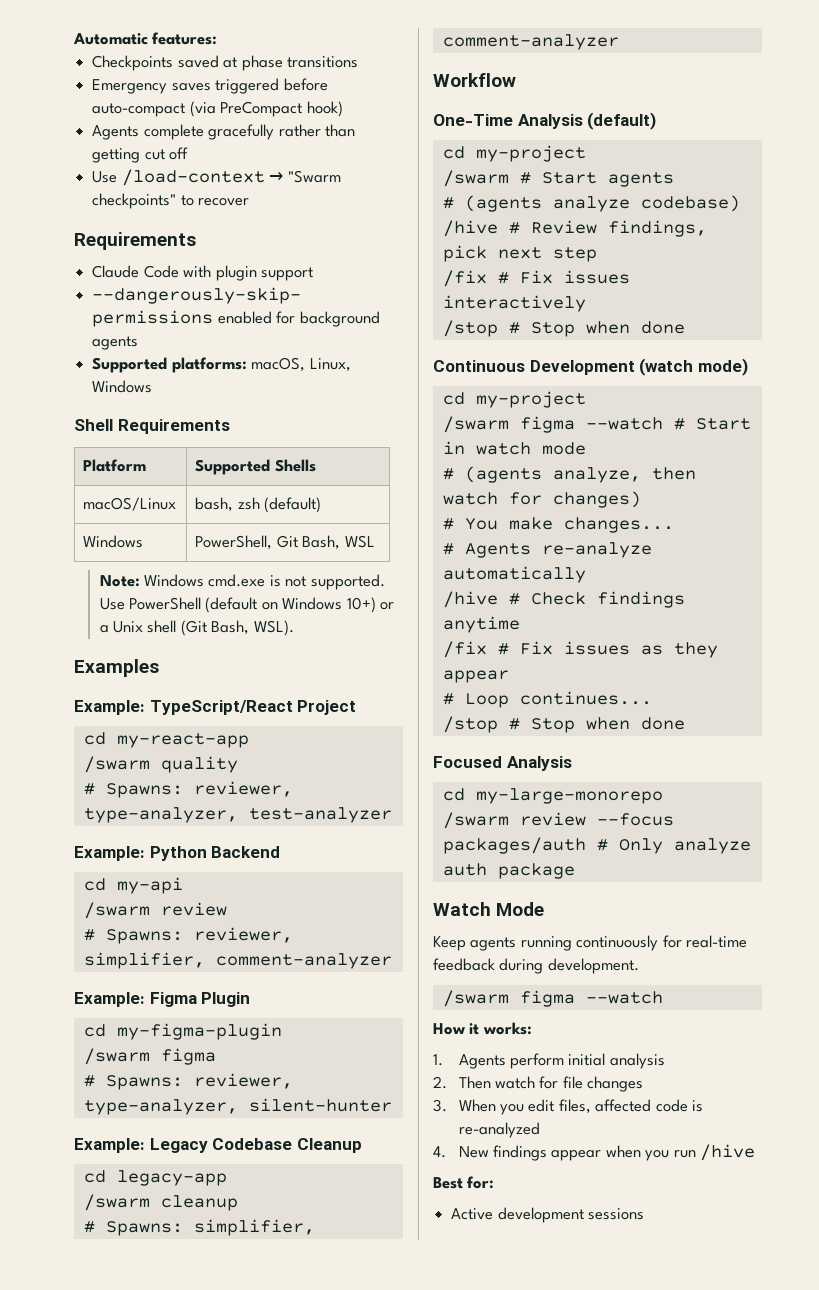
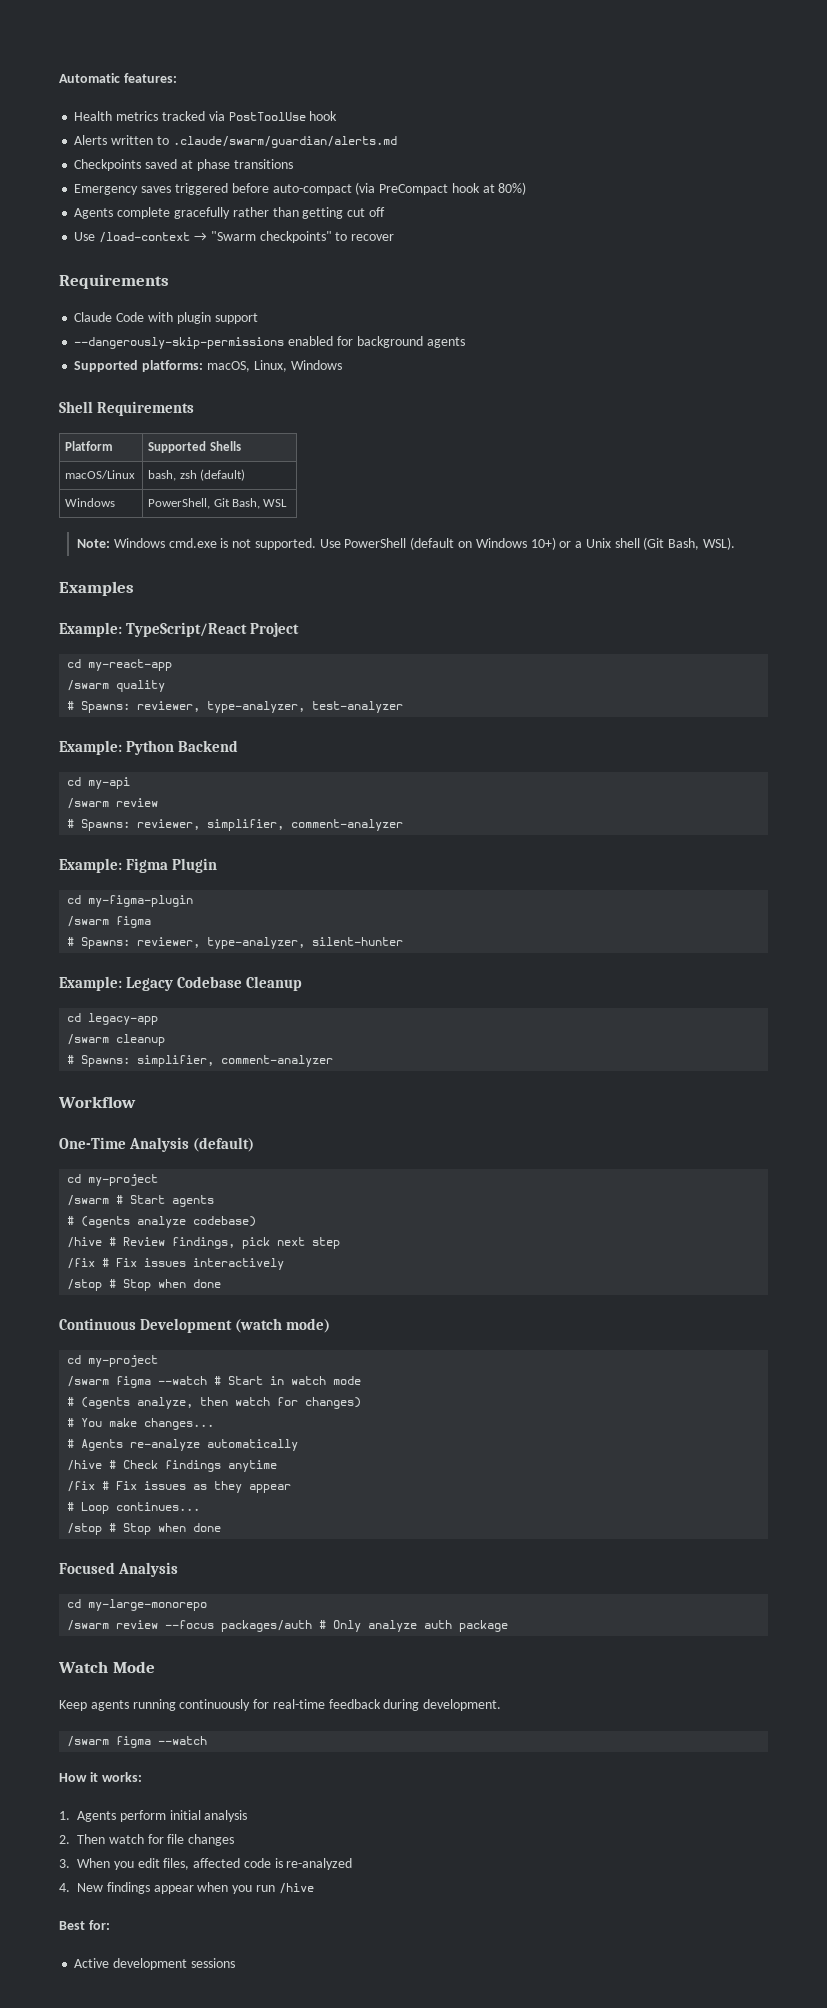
(218, 38) none -> [74,111,338,121] [74,135,397,148] // Health metrics tracked via PostToolUse hook // Alerts written to .claude/swarm/guardian/alerts.md
[306,101,343,117] hook) -> [451,182,527,195] hook at 80%)

